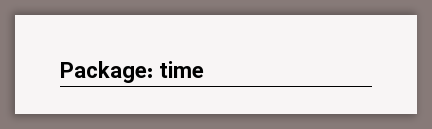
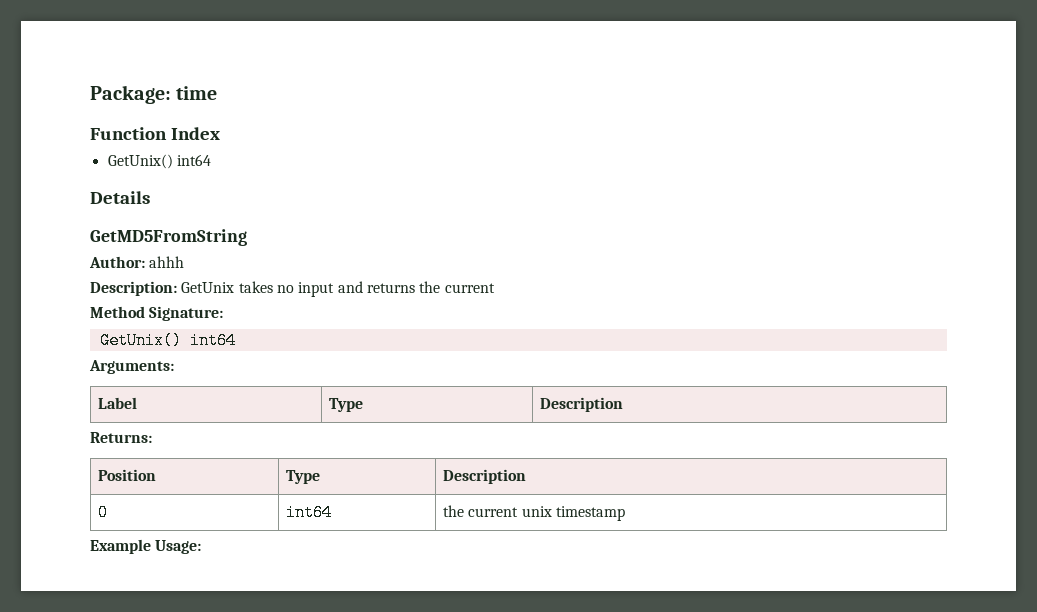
(204, 69) none -> [90,127,220,140] [107,154,211,169] [90,191,150,204] [90,229,247,246] [89,256,185,268] [90,281,495,297] [90,306,224,321] [99,332,236,349] [89,360,174,374] [98,397,138,409] [329,398,364,412] [540,397,624,412] [90,432,152,443] [98,469,157,481] [286,470,321,484] [443,469,527,484] [98,504,109,521] [286,504,333,521] [443,505,625,521] [90,539,202,554] // Function Index // GetUnix() int64 // Details // GetMD5FromString // Author: ahhh // Description: GetUnix takes no input and returns the current // Method Signature: // GetUnix() int64 // Arguments: // Label | Type | Description // Returns: // Position | Type | Description // 0 | int64 | the current unix timestamp // Example Usage:

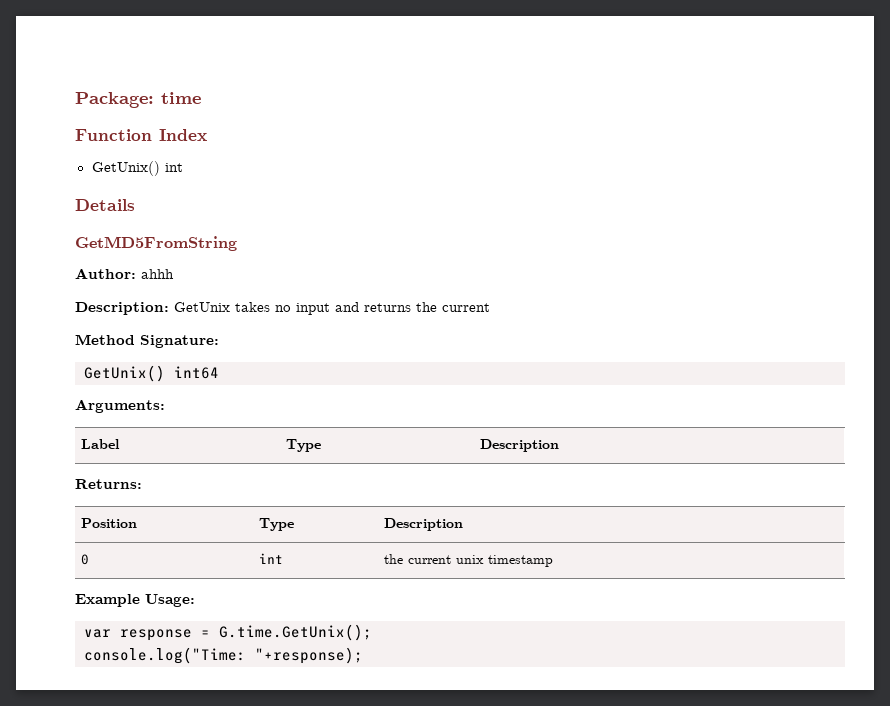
[176,154,211,166] int64 -> [164,163,183,172] int
[286,504,333,521] int64 -> [259,553,284,564] int
(202, 547) none -> [84,624,372,641] [84,647,363,664] // var response = G.time.GetUnix(); // console.log("Time: "+response);

